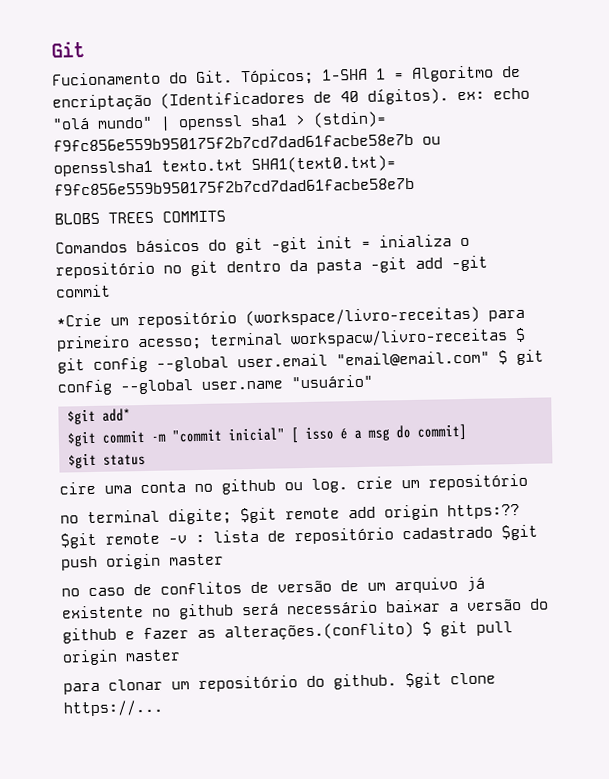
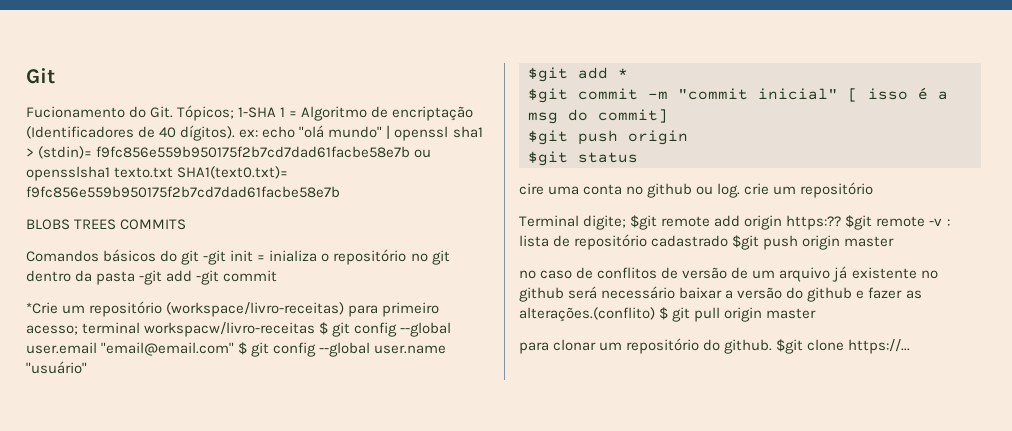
[101,408,131,422] add* -> [578,67,628,79] add *
(467, 431) none -> [528,130,688,145] // $git push origin
[60,509,160,524] no terminal -> [519,215,579,227] Terminal

